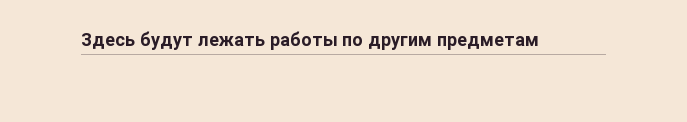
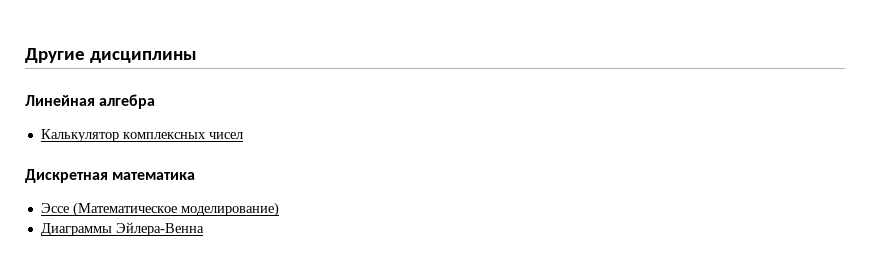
[81,31,540,50] Здесь будут лежать работы по другим предметам -> [25,48,197,63] [25,94,156,109] [40,129,243,142] [25,169,196,183] [40,202,279,217] [40,222,204,236] Другие дисциплины // Линейная алгебра // Калькулятор комплексных чисел // Дискретная математика // Эссе (Математическое моделирование) // Диаграммы Эйлера-Венна

